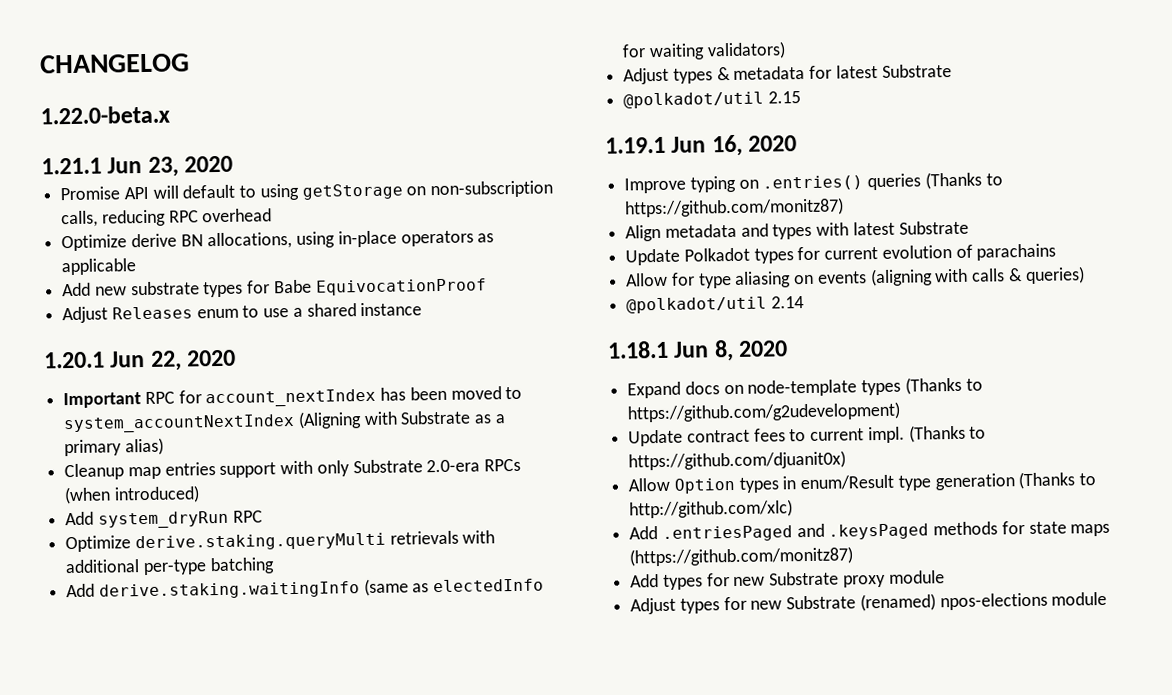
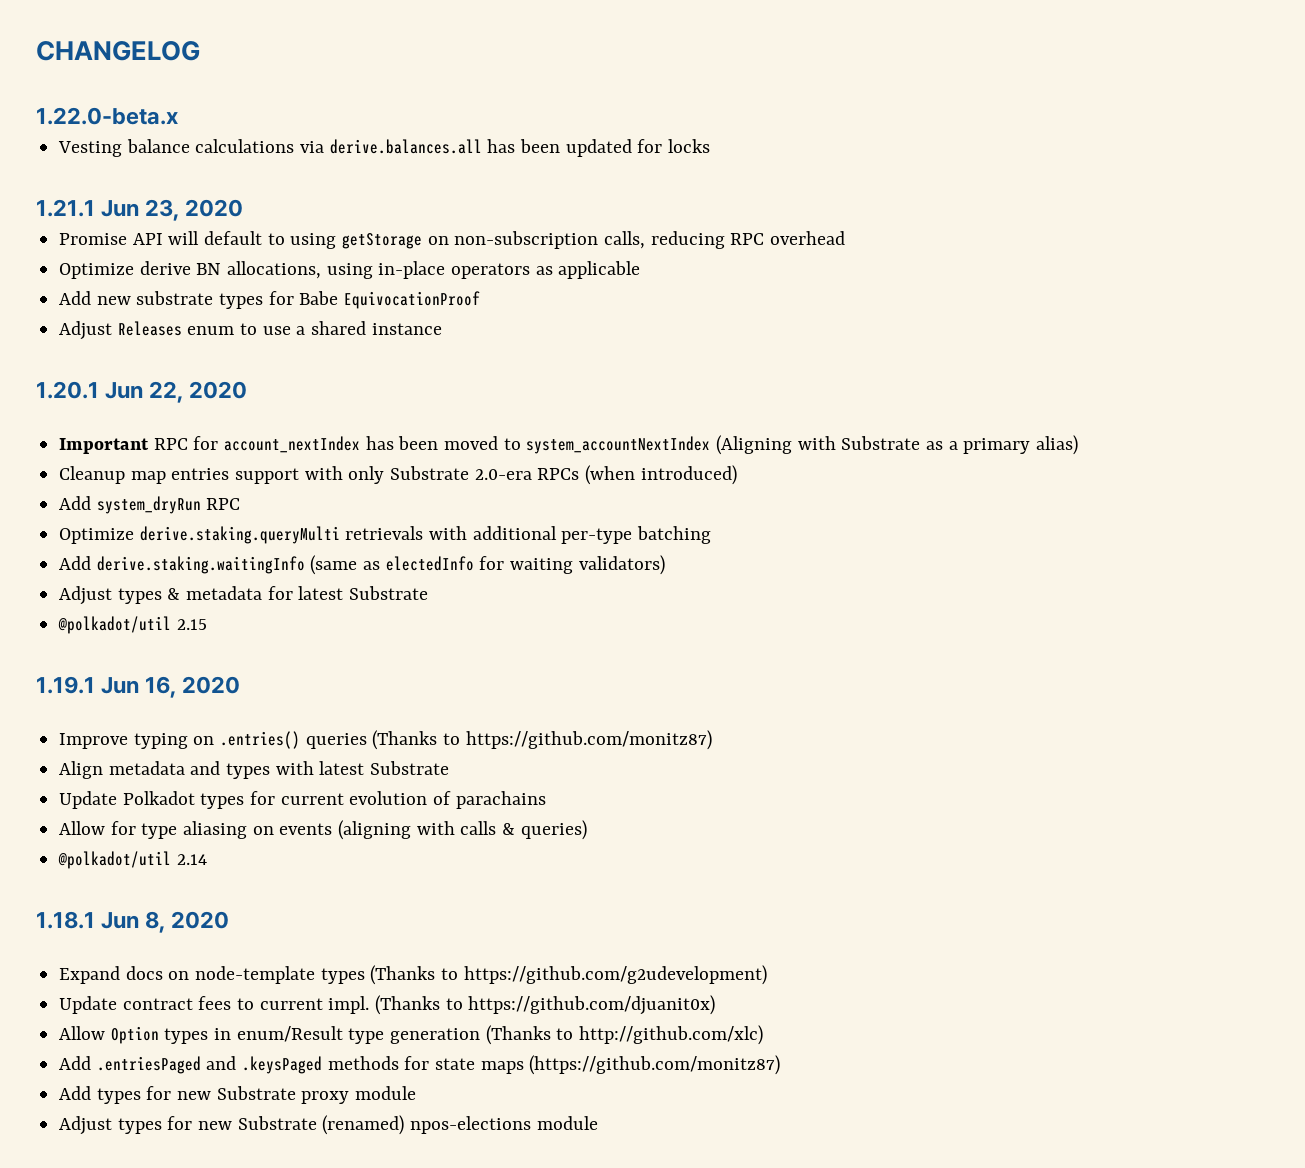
(170, 115) none -> [58,139,711,157] // Vesting balance calculations via derive.balances.all has been updated for locks

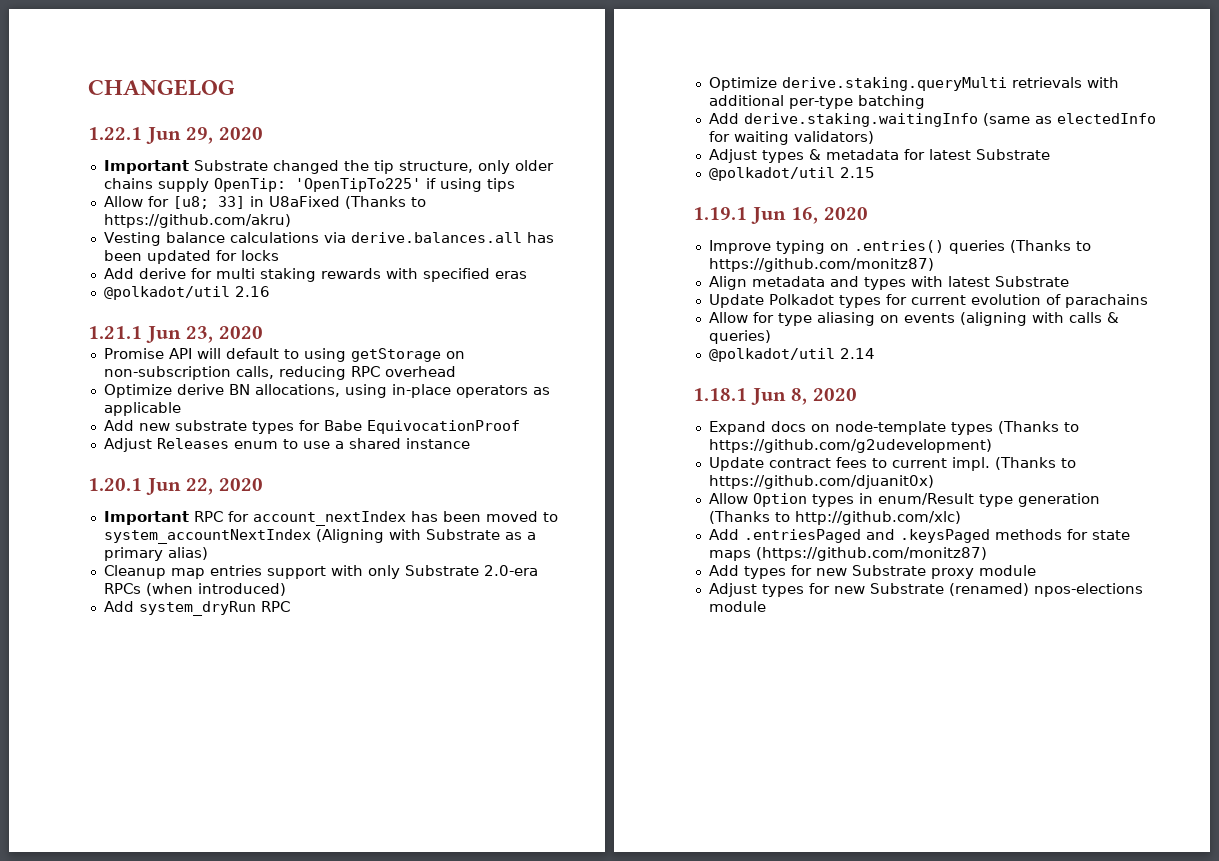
[36,107,178,125] 1.22.0-beta.x -> [88,127,263,144] [103,160,554,174] [103,178,515,192] [103,196,426,209] [103,214,291,228] 1.22.1 Jun 29, 2020 // Important Substrate changed the tip structure, only older chains supply OpenTip: 'OpenTipTo225' if using tips // Allow for [u8; 33] in U8aFixed (Thanks to https://github.com/akru)
(711, 146) none -> [103,268,527,282] [103,286,270,300] // Add derive for multi staking rewards with specified eras // @polkadot/util 2.16

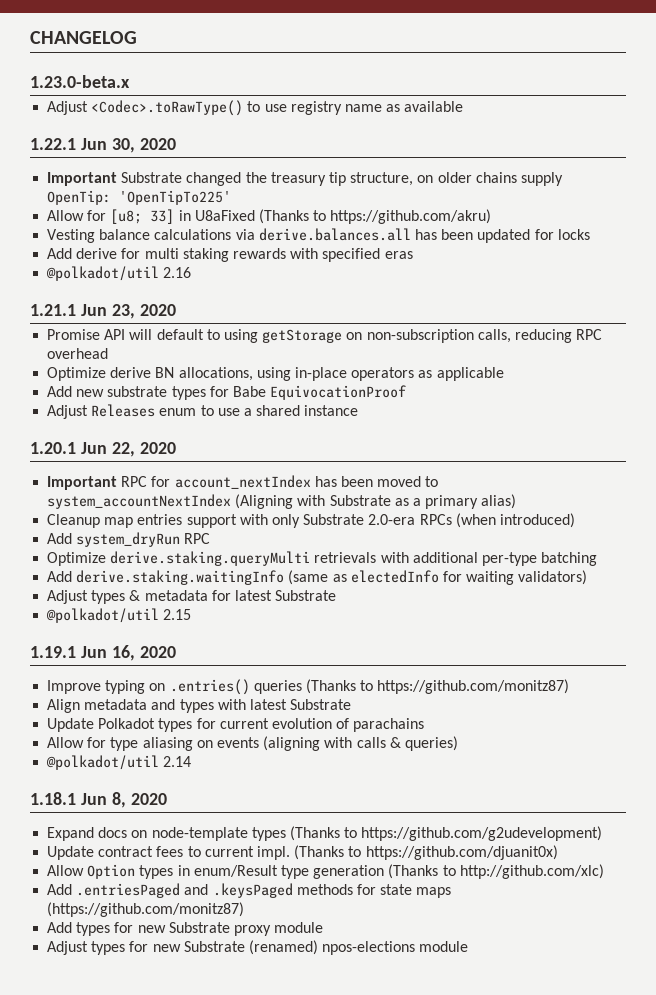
(235, 87) none -> [30,75,130,88] [47,100,464,116] // 1.23.0-beta.x // Adjust <Codec>.toRawType() to use registry name as available
[186,127,214,144] 29, -> [111,138,135,153] 30,
(369, 165) none -> [270,172,326,186] treasury
[477,160,510,174] only -> [417,175,434,183] on
[425,178,515,192] if using tips -> (232, 197) none

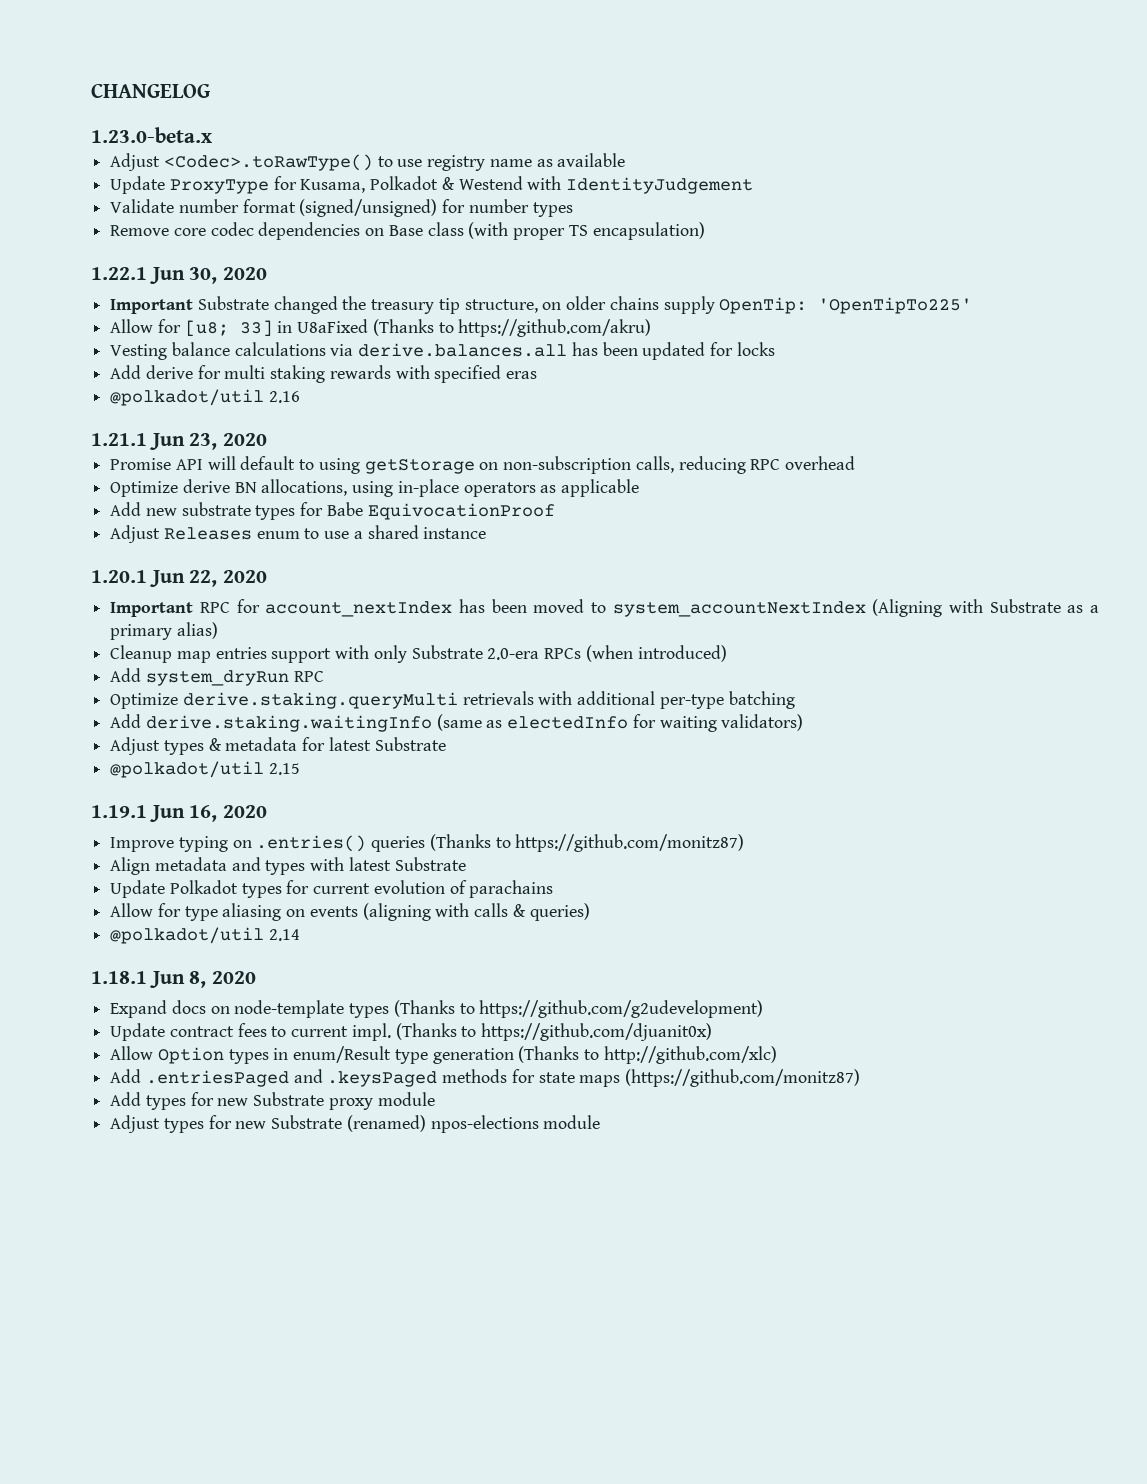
(464, 106) none -> [110,176,754,194] [110,199,573,217] [110,222,705,240] // Update ProxyType for Kusama, Polkadot & Westend with IdentityJudgement // Validate number format (signed/unsigned) for number types // Remove core codec dependencies on Base class (with proper TS encapsulation)

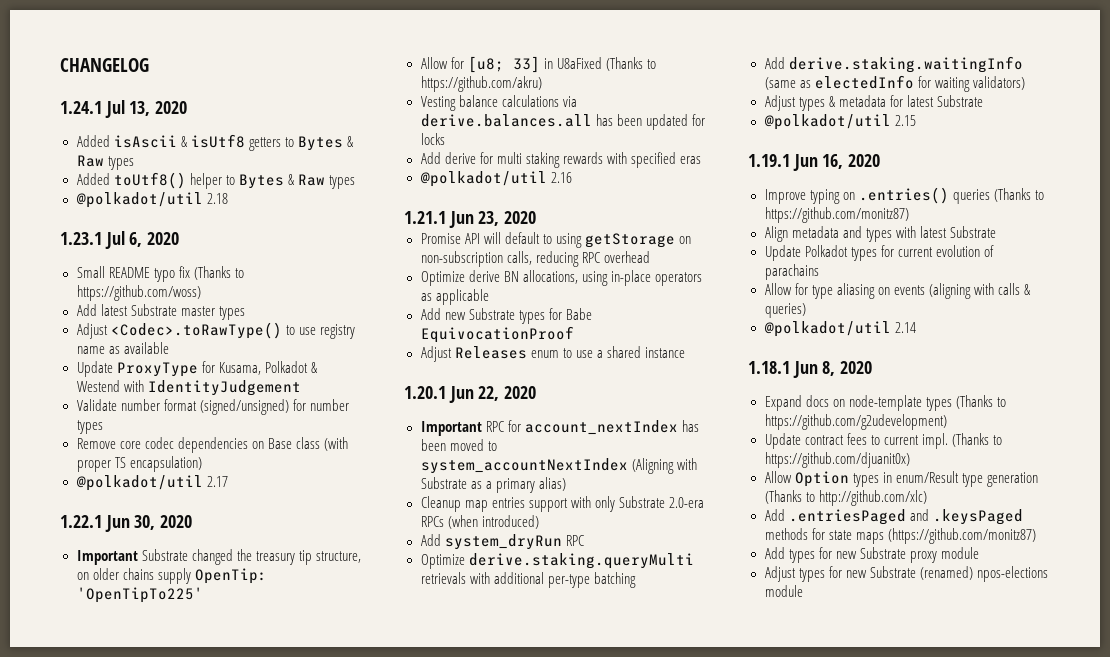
[91,127,212,143] 1.23.0-beta.x -> [60,100,188,118] [76,134,354,151] [76,155,134,170] [76,172,355,189] [75,192,228,208] [60,231,180,249] [76,266,244,282] [76,285,201,301] [76,304,245,320] 1.24.1 Jul 13, 2020 // Added isAscii & isUtf8 getters to Bytes & Raw types // Added toUtf8() helper to Bytes & Raw types // @polkadot/util 2.18 // 1.23.1 Jul 6, 2020 // Small README typo fix (Thanks to https://github.com/woss) // Add latest Substrate master types
(705, 231) none -> [75,475,228,491] // @polkadot/util 2.17
[181,502,251,516] substrate -> [468,308,515,320] Substrate

